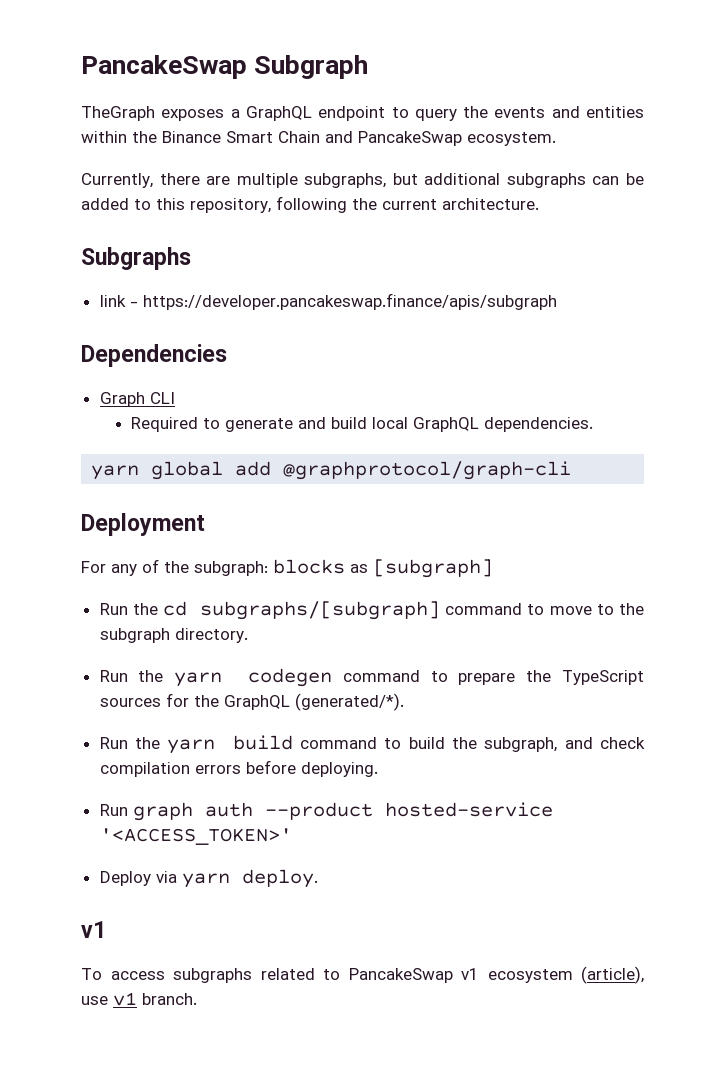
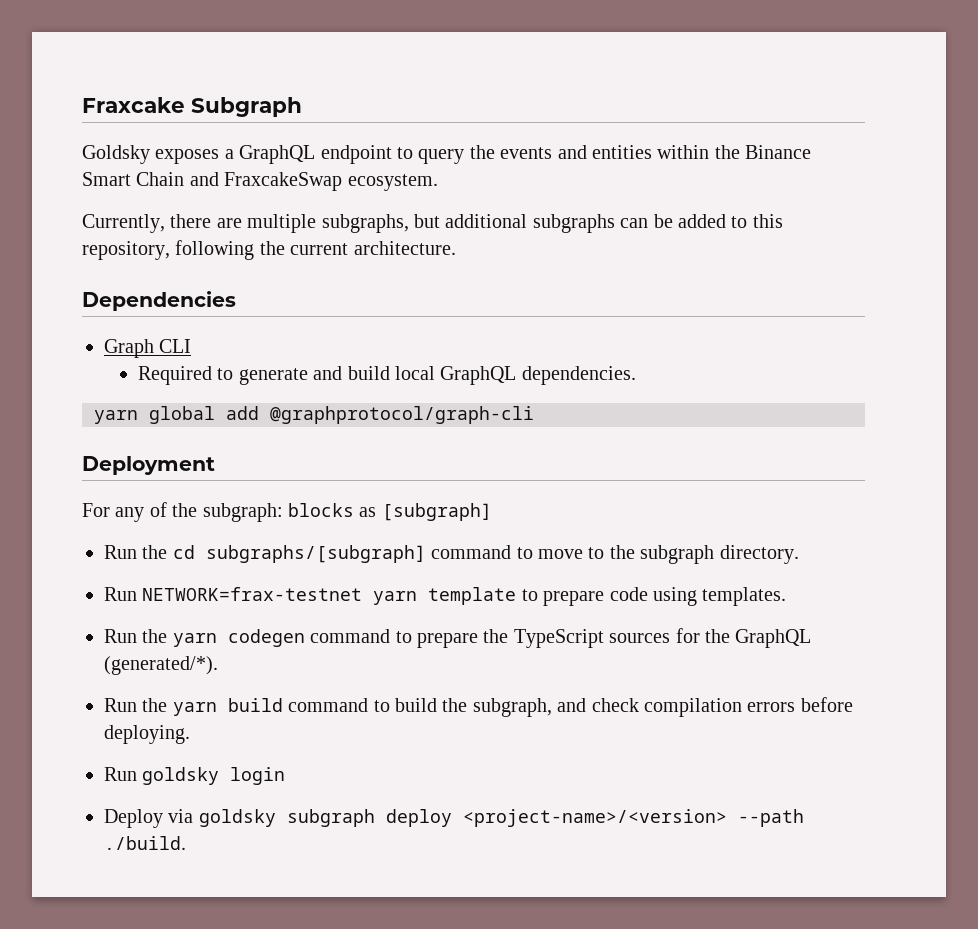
[81,55,247,79] PancakeSwap -> [82,97,185,113] Fraxcake
[81,106,155,121] TheGraph -> [82,145,150,164] Goldsky
[358,131,462,146] PancakeSwap -> [224,172,343,191] FraxcakeSwap
[81,247,191,270] [99,293,557,310] // Subgraphs // link - https://developer.pancakeswap.finance/apis/subgraph -> (456, 248) none
(248, 635) none -> [104,587,787,606] // Run NETWORK=frax-testnet yarn template to prepare code using templates.
[132,802,553,821] [99,828,292,845] [99,869,318,888] [81,921,106,938] [81,966,644,984] [81,992,197,1006] graph auth --product hosted-service '<ACCESS_TOKEN>' // Deploy via yarn deploy. // v1 // To access subgraphs related to PancakeSwap v1 ecosystem (article), use v1 branch. -> [142,767,286,785] [104,809,804,828] [104,836,186,850] goldsky login // Deploy via goldsky subgraph deploy <project-name>/<version> --path ./build.

